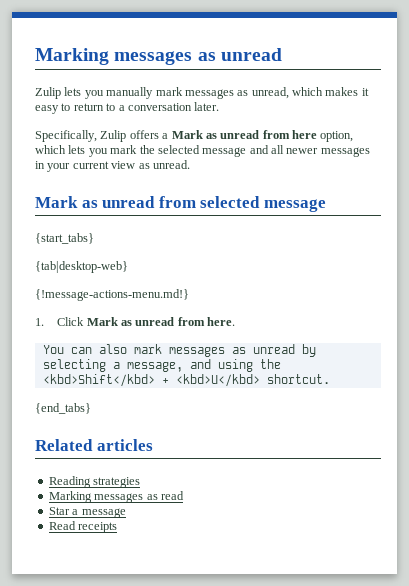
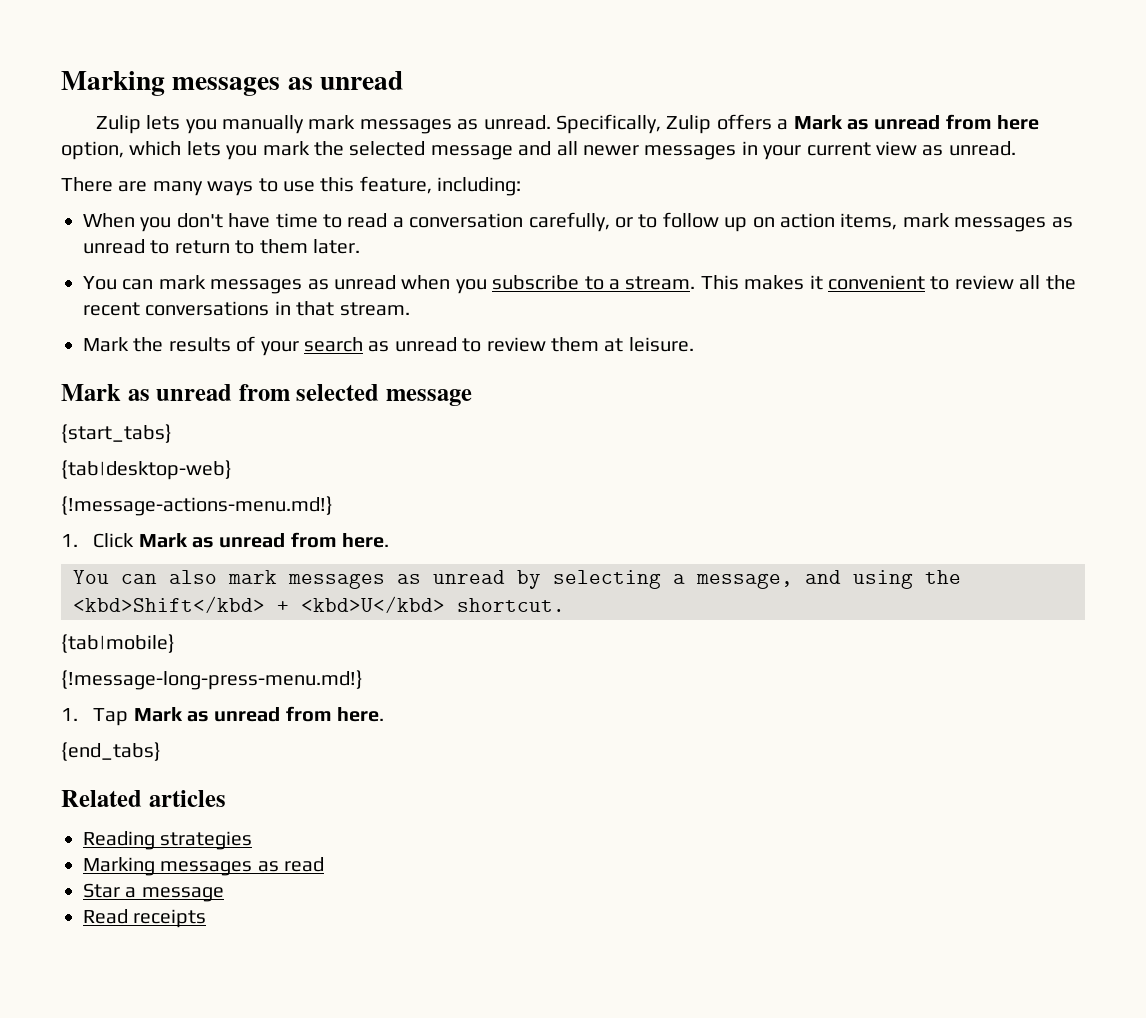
[251,87,369,99] [35,102,220,114] unread, which makes it easy to return to a conversation later. // -> [483,115,551,130] unread.
(190, 164) none -> [61,176,522,196] [83,212,1073,232] [83,239,360,254] [83,275,1076,294] [83,301,410,316] [83,336,694,356] // There are many ways to use this feature, including: // When you don't have time to read a conversation carefully, or to follow up on action items, mark messages as unread to return to them later. // You can mark messages as unread when you subscribe to a stream. This makes it convenient to review all the recent conversations in that stream. // Mark the results of your search as unread to review them at leisure.
(330, 379) none -> [61,634,175,653] [61,670,363,690] [61,706,385,726] // {tab|mobile} // {!message-long-press-menu.md!} // 1. Tap Mark as unread from here.

